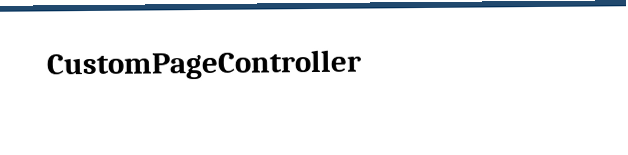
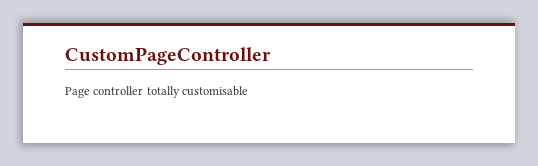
(363, 65) none -> [65,86,249,98] // Page controller totally customisable

